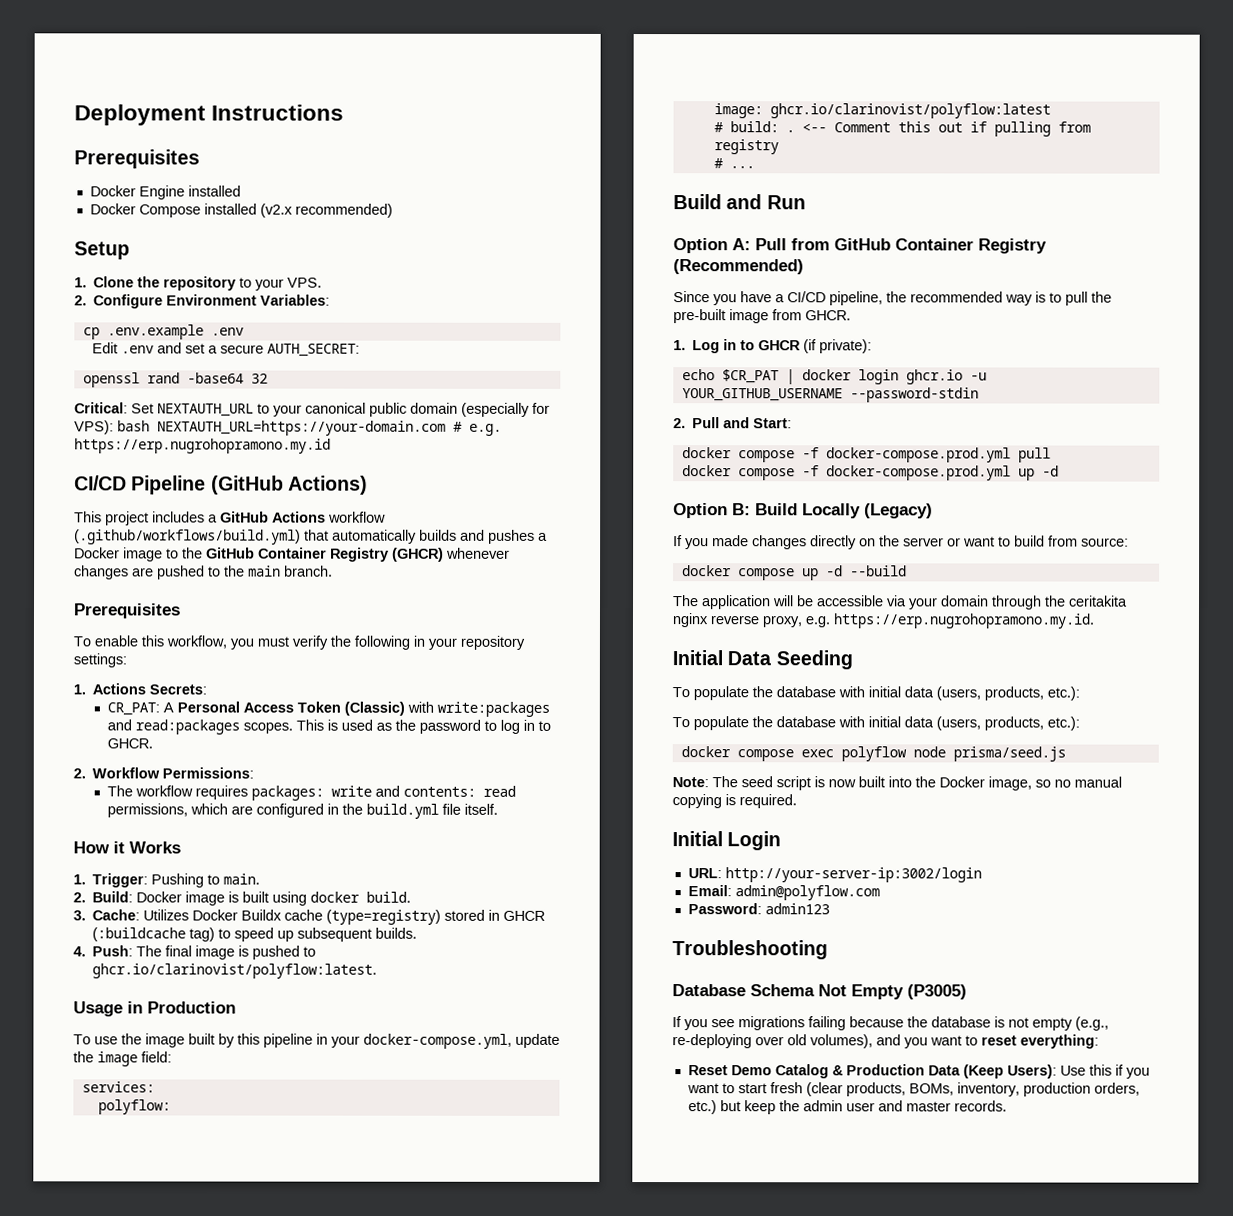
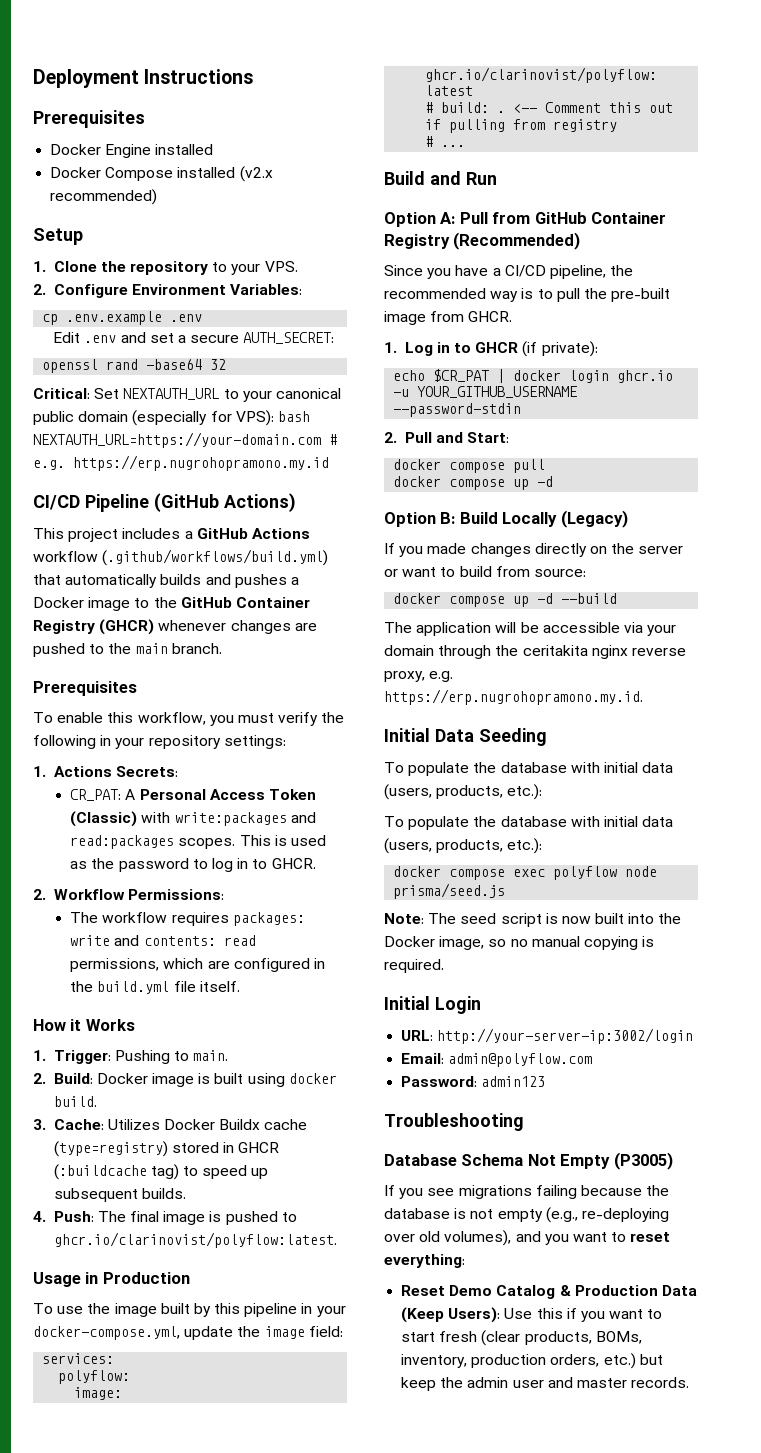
[801,447,1011,463] -f docker-compose.prod.yml -> (506, 467) none
[801,465,1011,481] -f docker-compose.prod.yml -> (506, 484) none

